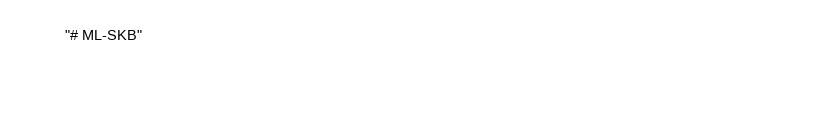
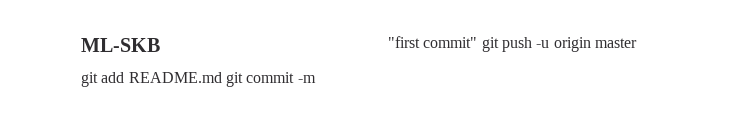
[65,30,142,40] "# ML-SKB" -> [81,38,160,52] [81,72,316,87] [388,36,637,52] ML-SKB // git add README.md git commit -m "first commit" git push -u origin master

